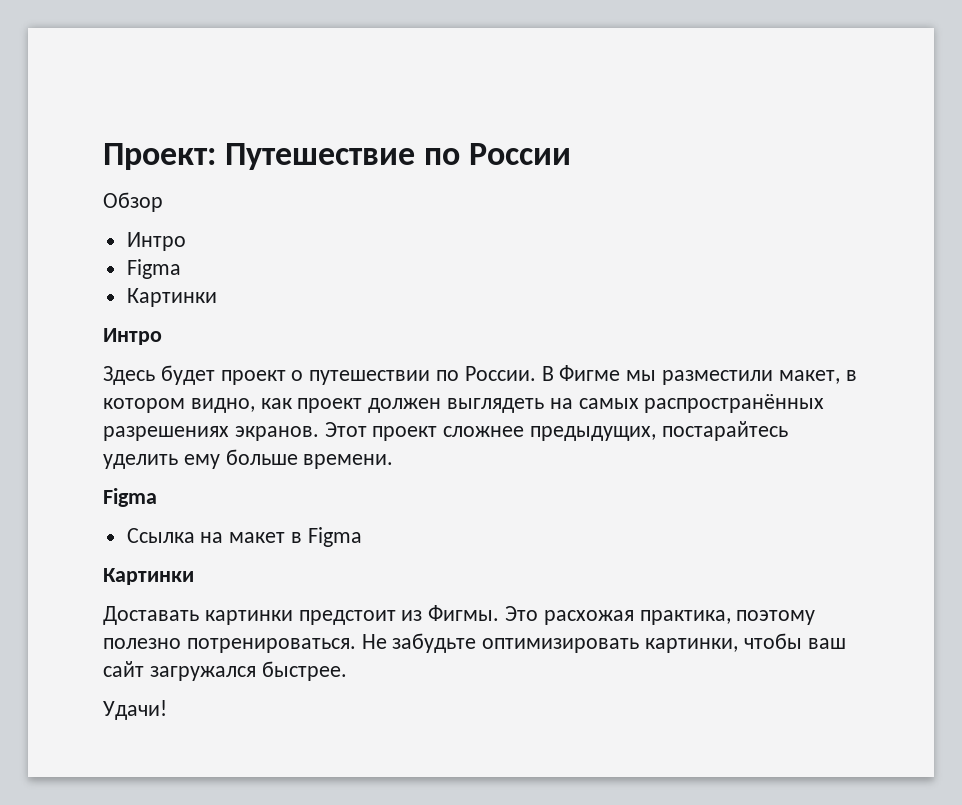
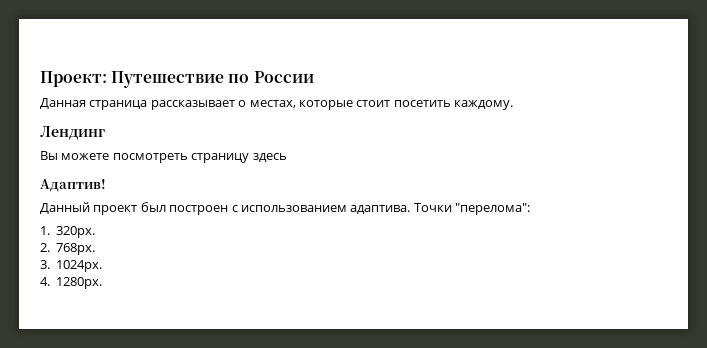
[103,192,163,212] [126,232,186,251] [126,259,181,279] [126,288,217,307] [103,328,162,345] [103,365,857,385] [103,394,825,413] [103,421,788,441] [103,449,394,469] [103,488,157,507] [126,527,362,547] [103,568,194,585] [103,605,816,625] [103,633,846,653] [103,661,347,681] [103,700,167,720] Обзор // Интро // Figma // Картинки // Интро // Здесь будет проект о путешествии по России. В Фигме мы разместили макет, в котором видно, как проект должен выглядеть на самых распространённых разрешениях экранов. Этот проект сложнее предыдущих, постарайтесь уделить ему больше времени. // Figma // Ссылка на макет в Figma // Картинки // Доставать картинки предстоит из Фигмы. Это расхожая практика, поэтому полезно потренироваться. Не забудьте оптимизировать картинки, чтобы ваш сайт загружался быстрее. // Удачи! -> [40,98,513,110] [40,126,105,140] [40,151,287,163] [40,179,106,192] [40,202,530,215] [40,226,96,238] [40,243,96,255] [40,260,103,272] [40,277,103,289] Данная страница рассказывает о местах, которые стоит посетить каждому. // Лендинг // Вы можете посмотреть страницу здесь // Адаптив! // Данный проект был построен с использованием адаптива. Точки "перелома": // 1. 320px. // 2. 768px. // 3. 1024px. // 4. 1280px.

